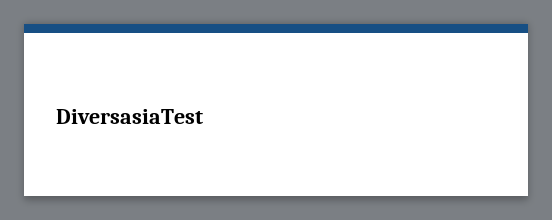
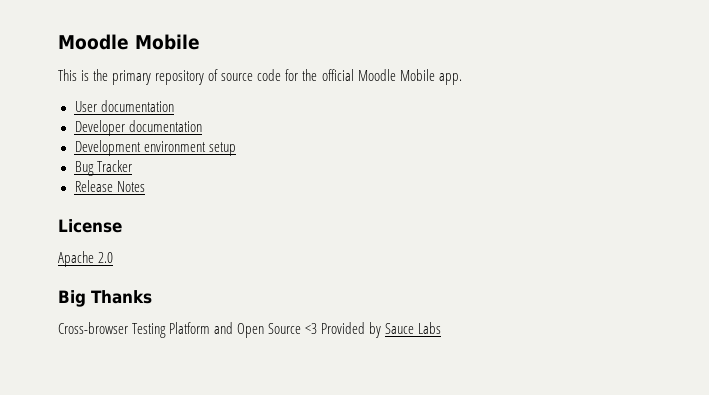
[56,109,203,124] DiversasiaTest -> [58,34,200,50] [58,69,462,85] [74,100,174,112] [74,120,202,136] [74,140,236,156] [74,160,132,176] [74,180,145,192] [58,219,122,233] [58,251,114,267] [58,290,152,307] [58,322,442,338] Moodle Mobile // This is the primary repository of source code for the official Moodle Mobile app. // User documentation // Developer documentation // Development environment setup // Bug Tracker // Release Notes // License // Apache 2.0 // Big Thanks // Cross-browser Testing Platform and Open Source <3 Provided by Sauce Labs

